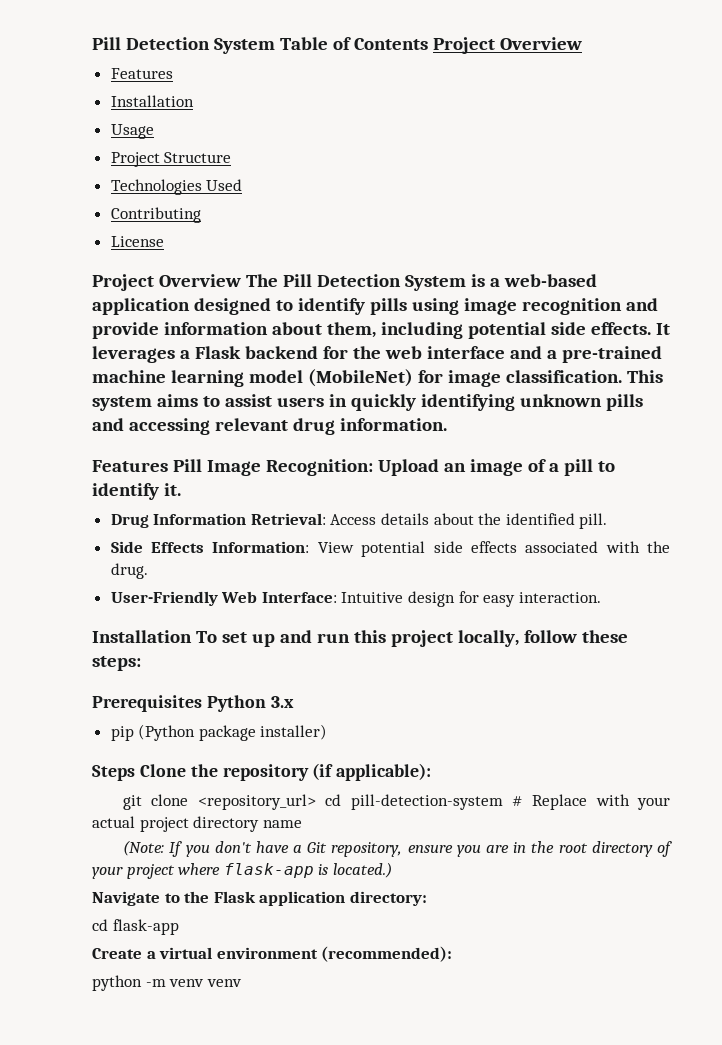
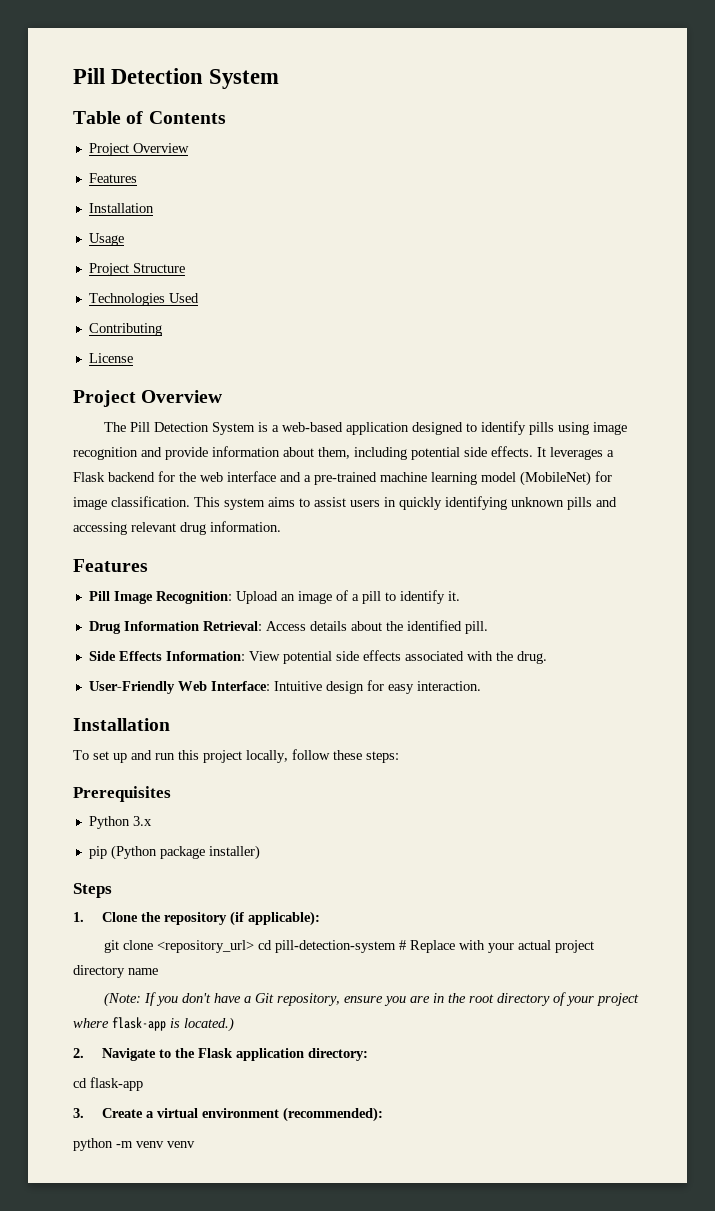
[92,37,275,54] Pill Detection System -> [73,68,280,89] Pill Detection System //
(428, 44) none -> (226, 117) //
(241, 280) none -> (223, 396) //
(168, 466) none -> (148, 565) //
(192, 636) none -> (170, 724) //
(202, 703) none -> (171, 794) //
(135, 773) none -> [73,912,84,922] // 1.
(392, 870) none -> [73,1048,84,1058] 2.
(179, 927) none -> [73,1108,84,1118] 3.

